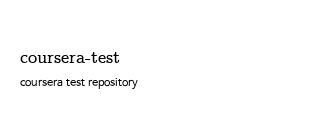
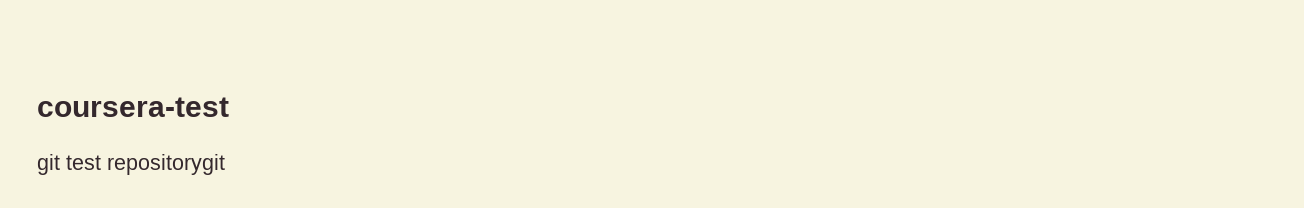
[20,78,138,90] coursera test repository -> [37,154,225,175] git test repositorygit

